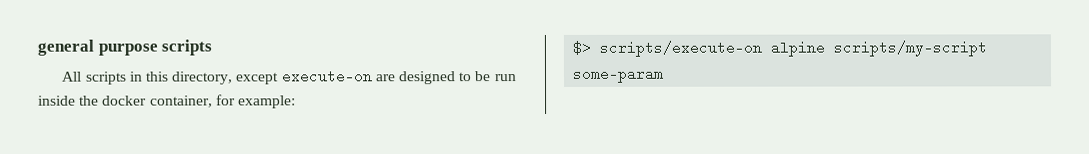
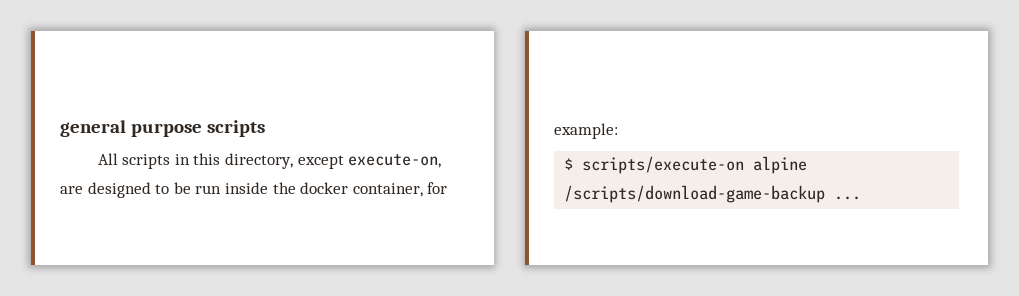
[280,69,373,84] execute-on -> [348,154,442,168] execute-on,
[572,40,592,55] $> -> [564,158,574,170] $
[833,40,988,57] [572,66,665,83] scripts/my-script some-param -> [564,185,862,203] /scripts/download-game-backup ...

